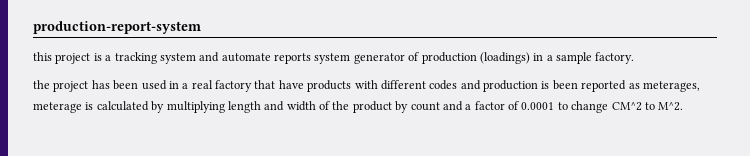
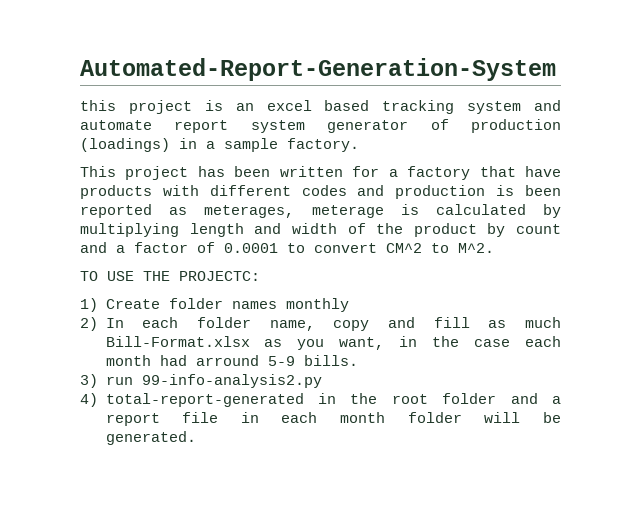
[33,21,201,34] production-report-system -> [80,58,556,81] Automated-Report-Generation-System
[105,55,112,61] a -> [235,100,370,111] an excel based
[274,53,311,64] reports -> [174,120,229,133] report
[33,80,50,89] the -> [80,166,116,177] This
[141,80,213,90] used in a real -> [279,166,398,177] written for a
[571,101,609,113] change -> [314,243,377,253] convert
(684, 106) none -> [80,271,260,281] [80,298,349,312] [80,317,561,331] [105,336,561,350] [105,355,358,366] [80,374,322,388] [80,393,561,407] [105,412,561,426] [105,431,196,445] // TO USE THE PROJECTC: // 1) Create folder names monthly // 2) In each folder name, copy and fill as much Bill-Format.xlsx as you want, in the case each month had arround 5-9 bills. // 3) run 99-info-analysis2.py // 4) total-report-generated in the root folder and a report file in each month folder will be generated.

